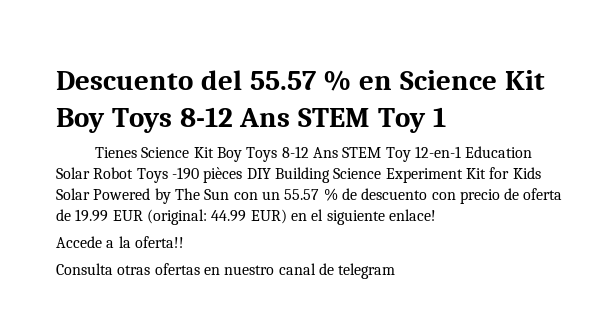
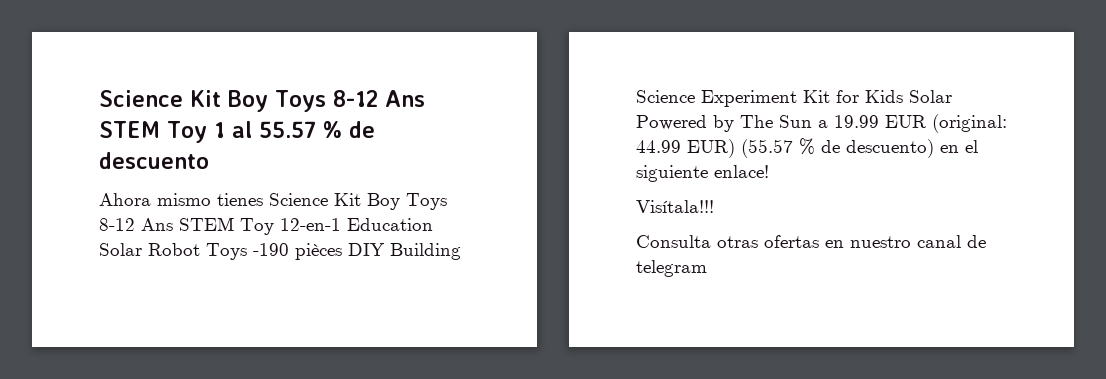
[56,70,393,91] Descuento del 55.57 % en -> (99, 98) none
[94,147,137,158] // Tienes -> [231,121,375,138] [99,152,209,169] [99,193,263,206] al 55.57 % de descuento // Ahora mismo tienes
[233,188,563,204] [56,209,71,221] con un 55.57 % de descuento con precio de oferta de -> [818,120,828,128] a
(287, 216) none -> [741,138,934,158] (55.57 % de descuento)
[56,236,184,248] Accede a la oferta!! -> [636,200,714,213] Visítala!!!

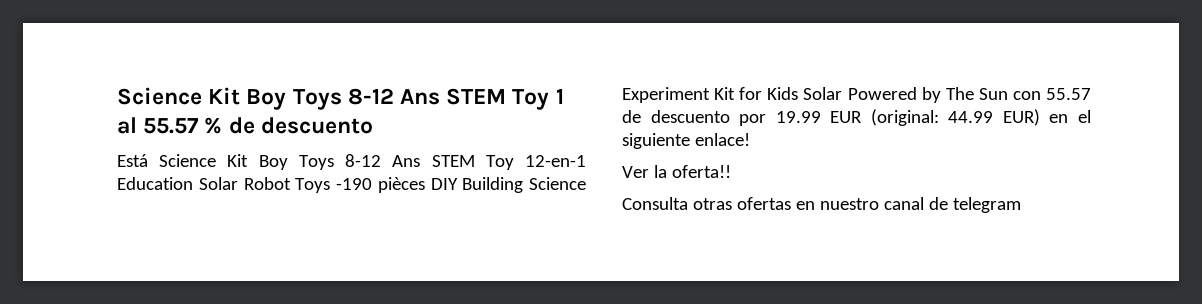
[99,193,263,206] Ahora mismo tienes -> [117,154,148,167] Está
[818,120,828,128] a -> [1012,88,1091,100] [622,110,767,126] con 55.57 de descuento por
[741,138,934,158] (55.57 % de descuento) -> (1040, 117) none
[636,200,714,213] Visítala!!! -> [622,165,731,178] Ver la oferta!!

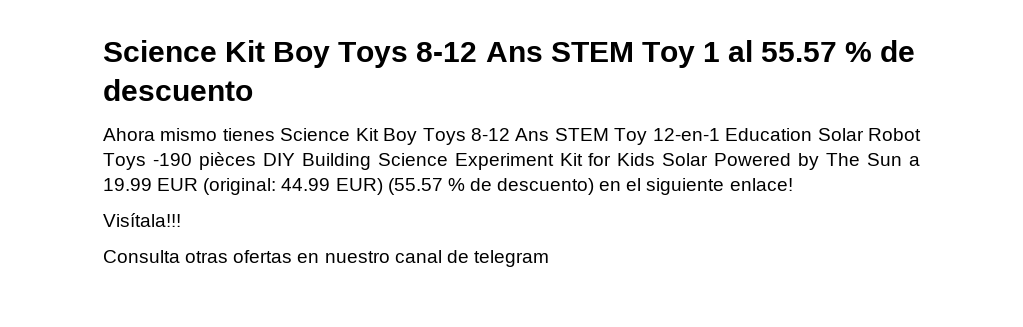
[117,154,148,167] Está -> [103,128,275,141] Ahora mismo tienes
[1012,88,1091,100] [622,110,767,126] con 55.57 de descuento por -> [908,156,920,166] a
(1040, 117) none -> [387,178,595,195] (55.57 % de descuento)
[622,165,731,178] Ver la oferta!! -> [103,213,181,227] Visítala!!!

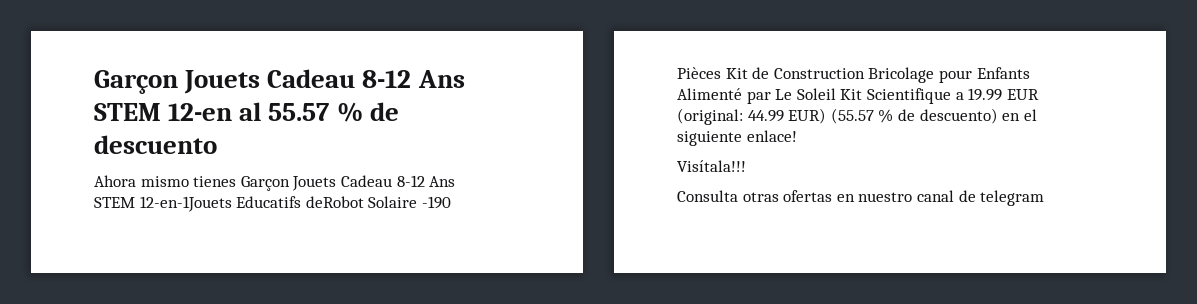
[103,40,720,68] Science Kit Boy Toys 8-12 Ans STEM Toy 1 -> [94,69,465,94] [94,103,233,121] Garçon Jouets Cadeau 8-12 Ans STEM 12-en
[280,128,922,145] [103,152,903,170] Science Kit Boy Toys 8-12 Ans STEM Toy 12-en-1 Education Solar Robot Toys -190 pièces DIY Building Science Experiment Kit for Kids Solar Powered by The Sun -> [240,175,456,191] [94,196,451,212] [677,67,1030,83] [677,88,951,104] Garçon Jouets Cadeau 8-12 Ans STEM 12-en-1Jouets Educatifs deRobot Solaire -190 Pièces Kit de Construction Bricolage pour Enfants Alimenté par Le Soleil Kit Scientifique

